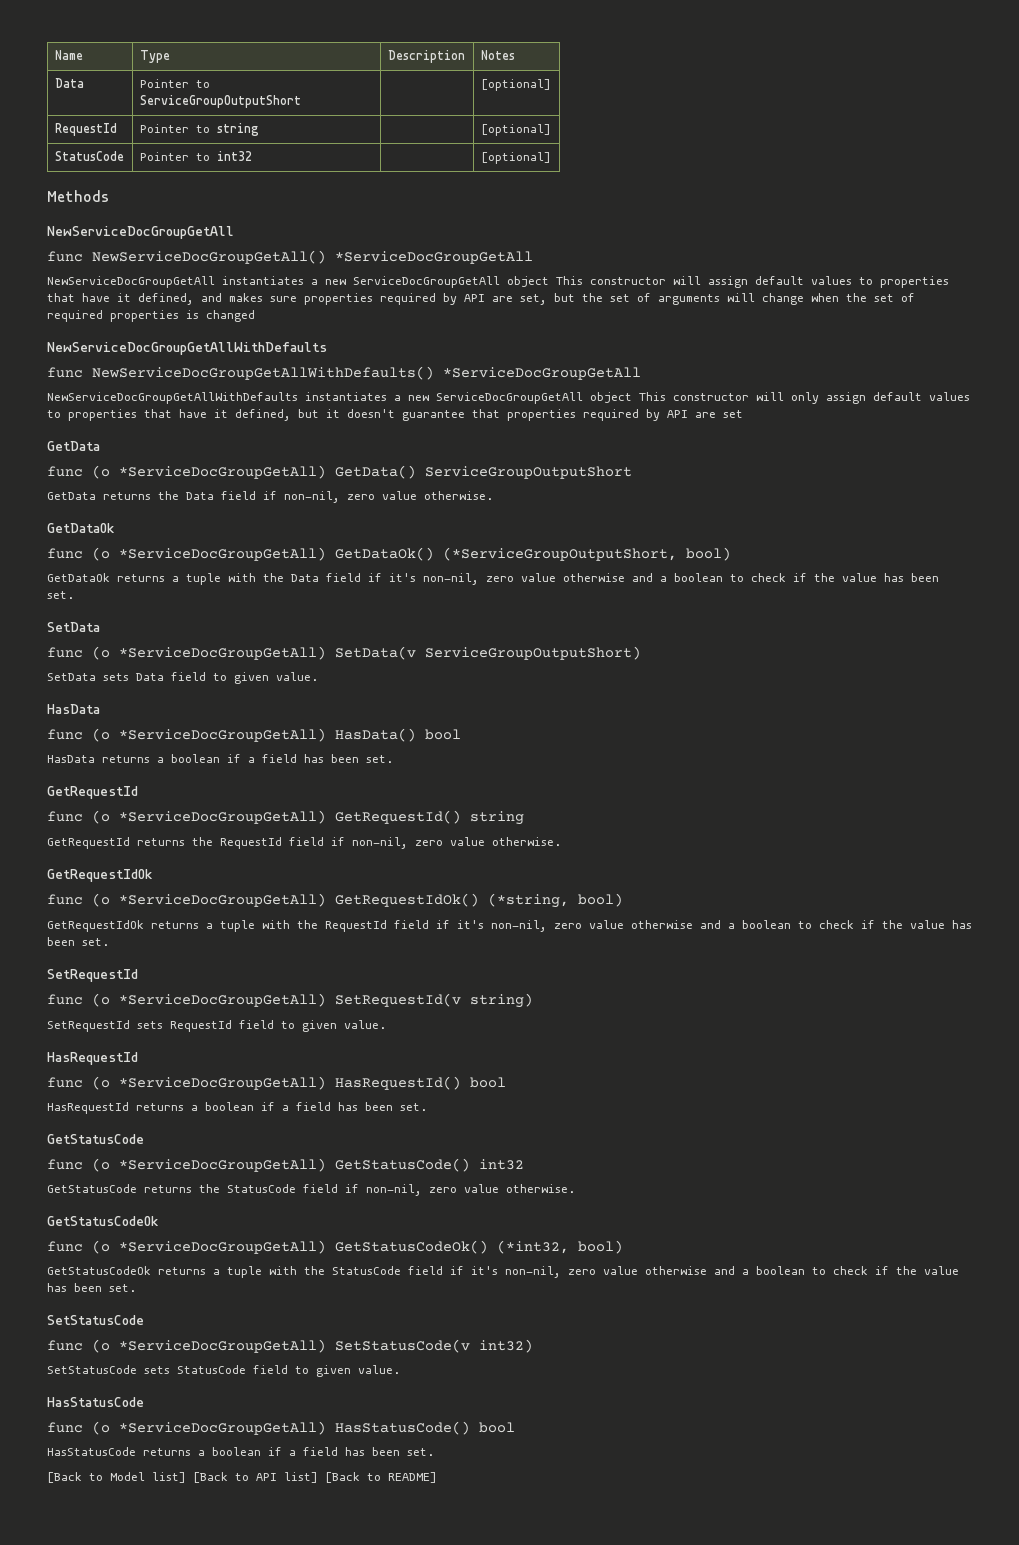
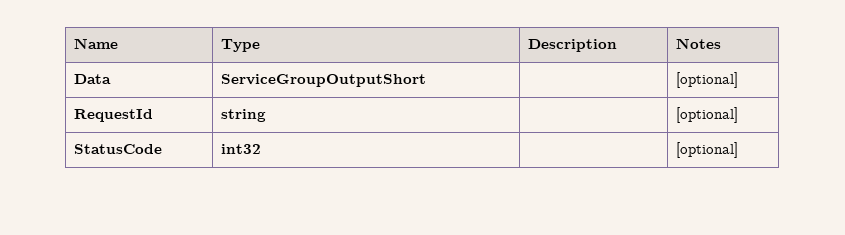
[139,79,210,88] Pointer to -> (112, 79) none
[139,124,210,133] Pointer to -> (154, 115) none
[139,152,210,161] Pointer to -> (163, 149) none
[47,190,109,202] [47,226,234,239] [47,250,533,264] [47,276,949,288] [47,293,915,305] [47,310,255,322] [47,342,327,355] [47,366,641,380] [47,392,970,404] [47,409,743,421] [47,441,100,451] [47,465,632,479] [47,491,493,503] [47,523,115,533] [47,547,731,561] [47,573,939,585] [47,591,74,599] [47,622,100,632] [47,646,641,660] [47,672,318,684] [47,704,100,714] [47,728,461,742] [47,754,393,763] [47,786,138,799] [47,810,524,825] [47,837,561,849] [47,869,153,882] [47,893,623,908] [47,920,972,932] [47,937,109,946] [47,969,138,982] [47,993,533,1008] [47,1020,386,1032] [47,1052,138,1065] [47,1076,506,1090] [47,1102,427,1114] [47,1134,144,1144] [47,1158,524,1172] [47,1184,575,1196] [47,1216,159,1226] [47,1240,623,1254] [47,1266,959,1278] [47,1283,136,1292] [47,1315,144,1325] [47,1339,533,1353] [47,1365,400,1377] [47,1397,144,1407] [47,1421,515,1435] [47,1447,434,1456] [47,1472,437,1483] // Methods // NewServiceDocGroupGetAll // func NewServiceDocGroupGetAll() *ServiceDocGroupGetAll // NewServiceDocGroupGetAll instantiates a new ServiceDocGroupGetAll object This constructor will assign default values to properties that have it defined, and makes sure properties required by API are set, but the set of arguments will change when the set of required properties is changed // NewServiceDocGroupGetAllWithDefaults // func NewServiceDocGroupGetAllWithDefaults() *ServiceDocGroupGetAll // NewServiceDocGroupGetAllWithDefaults instantiates a new ServiceDocGroupGetAll object This constructor will only assign default values to properties that have it defined, but it doesn't guarantee that properties required by API are set // GetData // func (o *ServiceDocGroupGetAll) GetData() ServiceGroupOutputShort // GetData returns the Data field if non-nil, zero value otherwise. // GetDataOk // func (o *ServiceDocGroupGetAll) GetDataOk() (*ServiceGroupOutputShort, bool) // GetDataOk returns a tuple with the Data field if it's non-nil, zero value otherwise and a boolean to check if the value has been set. // SetData // func (o *ServiceDocGroupGetAll) SetData(v ServiceGroupOutputShort) // SetData sets Data field to given value. // HasData // func (o *ServiceDocGroupGetAll) HasData() bool // HasData returns a boolean if a field has been set. // GetRequestId // func (o *ServiceDocGroupGetAll) GetRequestId() string // GetRequestId returns the RequestId field if non-nil, zero value otherwise. // GetRequestIdOk // func (o *ServiceDocGroupGetAll) GetRequestIdOk() (*string, bool) // GetRequestIdOk returns a tuple with the RequestId field if it's non-nil, zero value otherwise and a boolean to check if the value has been set. // SetRequestId // func (o *ServiceDocGroupGetAll) SetRequestId(v string) // SetRequestId sets RequestId field to given value. // HasRequestId // func (o *ServiceDocGroupGetAll) HasRequestId() bool // HasRequestId returns a boolean if a field has been set. // GetStatusCode // func (o *ServiceDocGroupGetAll) GetStatusCode() int32 // GetStatusCode returns the StatusCode field if non-nil, zero value otherwise. // GetStatusCodeOk // func (o *ServiceDocGroupGetAll) GetStatusCodeOk() (*int32, bool) // GetStatusCodeOk returns a tuple with the StatusCode field if it's non-nil, zero value otherwise and a boolean to check if the value has been set. // SetStatusCode // func (o *ServiceDocGroupGetAll) SetStatusCode(v int32) // SetStatusCode sets StatusCode field to given value. // HasStatusCode // func (o *ServiceDocGroupGetAll) HasStatusCode() bool // HasStatusCode returns a boolean if a field has been set. // [Back to Model list] [Back to API list] [Back to README] -> (739, 150) none

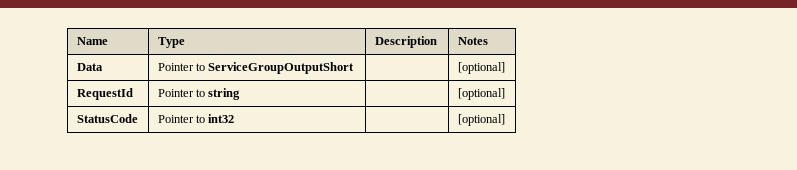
(112, 79) none -> [157,63,205,71] Pointer to
(154, 115) none -> [157,89,205,97] Pointer to
(163, 149) none -> [157,115,205,123] Pointer to

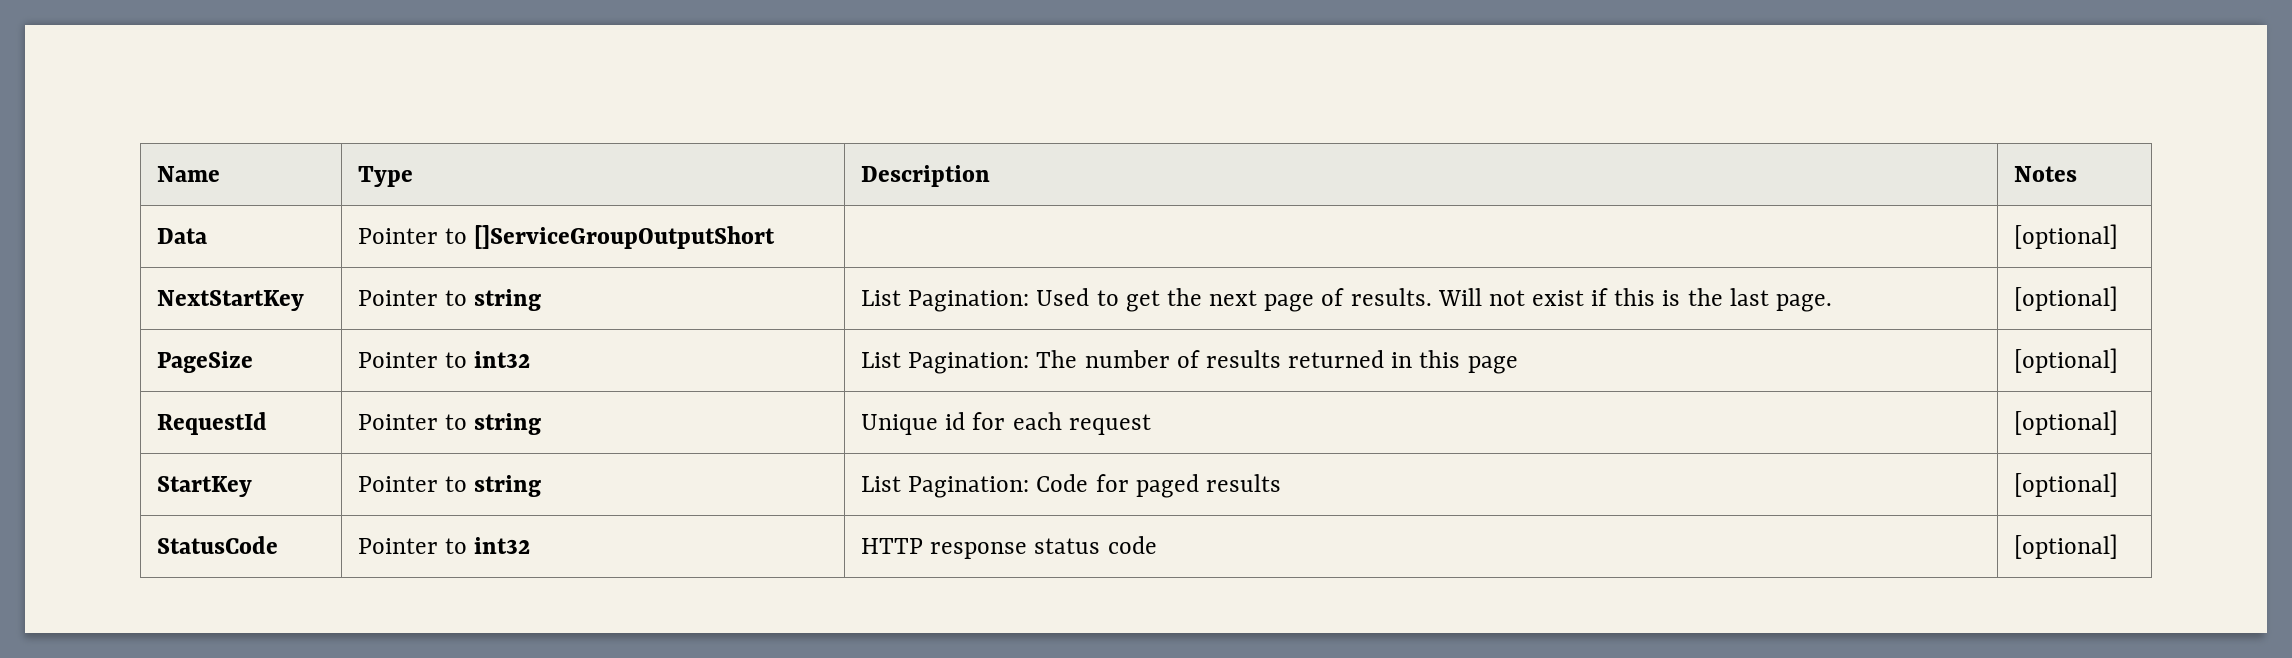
[208,62,355,74] [457,62,505,74] [76,88,133,100] [157,88,241,100] ServiceGroupOutputShort | | [optional] // RequestId | Pointer to string | -> [474,225,776,249] [2014,224,2119,249] [157,290,305,311] [358,289,542,311] [861,288,1832,312] [2014,286,2119,311] [157,351,254,373] [358,351,531,368] [861,350,1518,374] [2014,348,2119,373] [157,412,268,435] [358,413,542,435] [861,412,1151,435] [2014,410,2119,435] [157,476,253,497] [358,475,542,497] [861,474,1281,498] []ServiceGroupOutputShort | | [optional] // NextStartKey | Pointer to string | List Pagination: Used to get the next page of results. Will not exist if this is the last page. | [optional] // PageSize | Pointer to int32 | List Pagination: The number of results returned in this page | [optional] // RequestId | Pointer to string | Unique id for each request | [optional] // StartKey | Pointer to string | List Pagination: Code for paged results
(235, 118) none -> [861,536,1157,559] HTTP response status code

